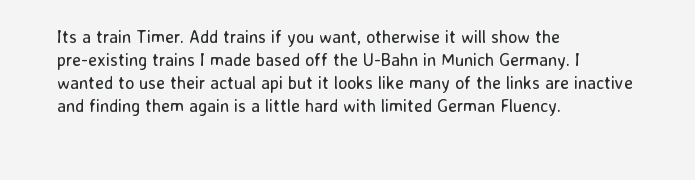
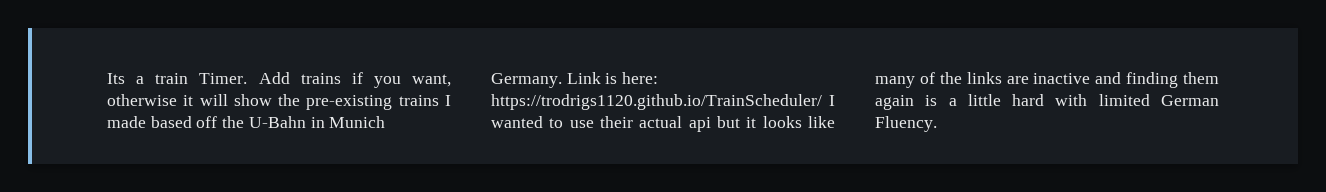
(570, 61) none -> [566,72,659,84] [491,94,822,110] Link is here: https://trodrigs1120.github.io/TrainScheduler/

